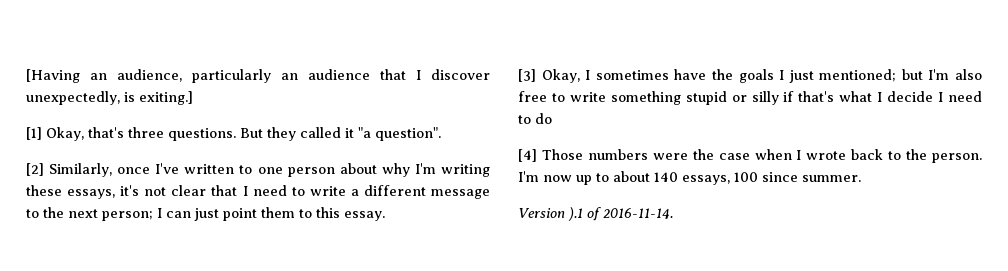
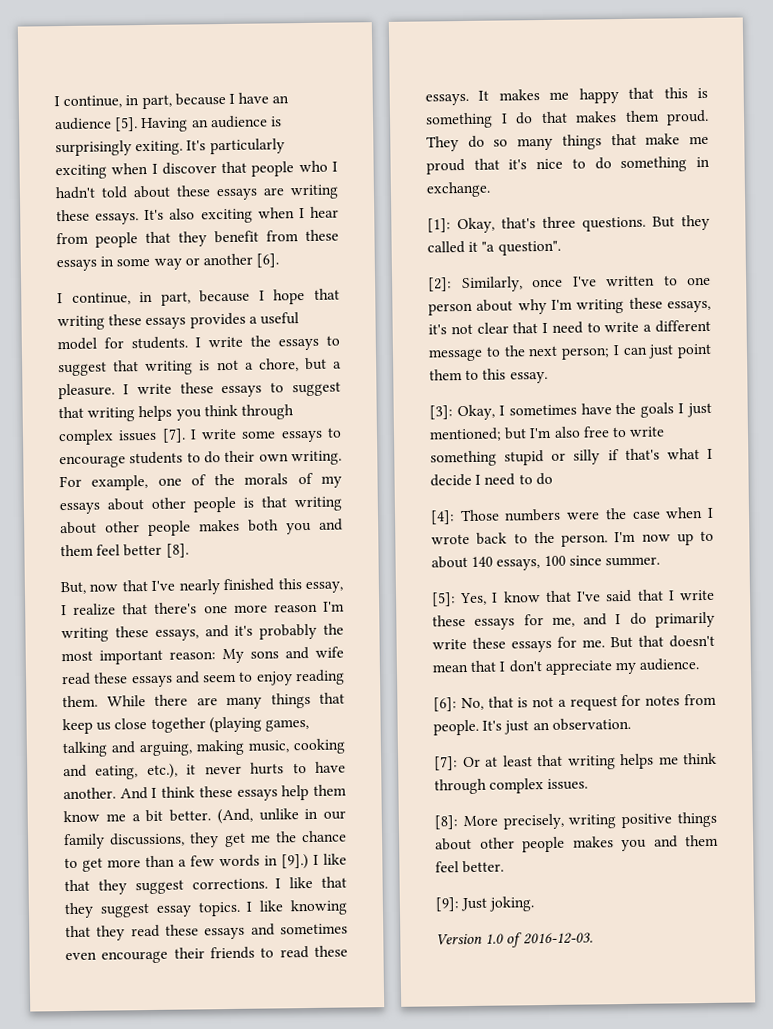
[26,69,490,83] [26,91,193,105] [26,127,42,140] [Having an audience, particularly an audience that I discover unexpectedly, is exiting.] // [1] -> [54,92,290,110] [54,115,282,133] [55,138,285,157] [55,160,338,180] [55,184,339,201] [56,206,339,225] [56,229,339,248] [56,253,280,272] [57,288,340,306] [57,312,299,331] [57,335,340,351] [58,357,342,377] [58,381,341,400] [58,404,294,422] [58,427,342,446] [59,450,342,469] [59,472,342,491] [59,496,342,515] [60,518,343,536] [60,543,189,558] [60,578,343,595] [61,601,345,616] [61,623,344,643] [61,646,344,665] [61,669,345,688] [62,692,345,710] [62,716,309,735] [62,738,346,758] [63,761,346,780] [63,784,347,801] [63,808,346,825] [63,830,347,850] [64,853,347,872] [64,876,347,895] [64,899,348,919] [65,923,348,941] [65,945,348,964] [425,87,708,106] [425,109,709,129] [426,133,709,152] [426,156,710,175] [426,181,491,198] [427,218,451,233] I continue, in part, because I have an audience [5]. Having an audience is surprisingly exiting. It's particularly exciting when I discover that people who I hadn't told about these essays are writing these essays. It's also exciting when I hear from people that they benefit from these essays in some way or another [6]. // I continue, in part, because I hope that writing these essays provides a useful model for students. I write the essays to suggest that writing is not a chore, but a pleasure. I write these essays to suggest that writing helps you think through complex issues [7]. I write some essays to encourage students to do their own writing. For example, one of the morals of my essays about other people is that writing about other people makes both you and them feel better [8]. // But, now that I've nearly finished this essay, I realize that there's one more reason I'm writing these essays, and it's probably the most important reason: My sons and wife read these essays and seem to enjoy reading them. While there are many things that keep us close together (playing games, talking and arguing, making music, cooking and eating, etc.), it never hurts to have another. And I think these essays help them know me a bit better. (And, unlike in our family discussions, they get me the chance to get more than a few words in [9].) I like that they suggest corrections. I like that they suggest essay topics. I like knowing that they read these essays and sometimes even encourage their friends to read these essays. It makes me happy that this is something I do that makes them proud. They do so many things that make me proud that it's nice to do something in exchange. // [1]:
[26,163,44,176] [2] -> [428,277,452,292] [2]:
[518,69,536,82] [3] -> [429,405,453,420] [3]:
[518,149,537,162] [4] -> [430,510,455,525] [4]:
[518,207,673,221] Version ).1 of 2016-11-14. -> [431,589,715,607] [432,611,715,630] [432,634,715,653] [432,658,700,676] [433,693,717,712] [433,717,631,736] [434,752,717,771] [434,778,589,795] [434,811,717,830] [435,834,719,853] [435,860,505,874] [435,896,535,912] [436,932,593,948] [5]: Yes, I know that I've said that I write these essays for me, and I do primarily write these essays for me. But that doesn't mean that I don't appreciate my audience. // [6]: No, that is not a request for notes from people. It's just an observation. // [7]: Or at least that writing helps me think through complex issues. // [8]: More precisely, writing positive things about other people makes you and them feel better. // [9]: Just joking. // Version 1.0 of 2016-12-03.

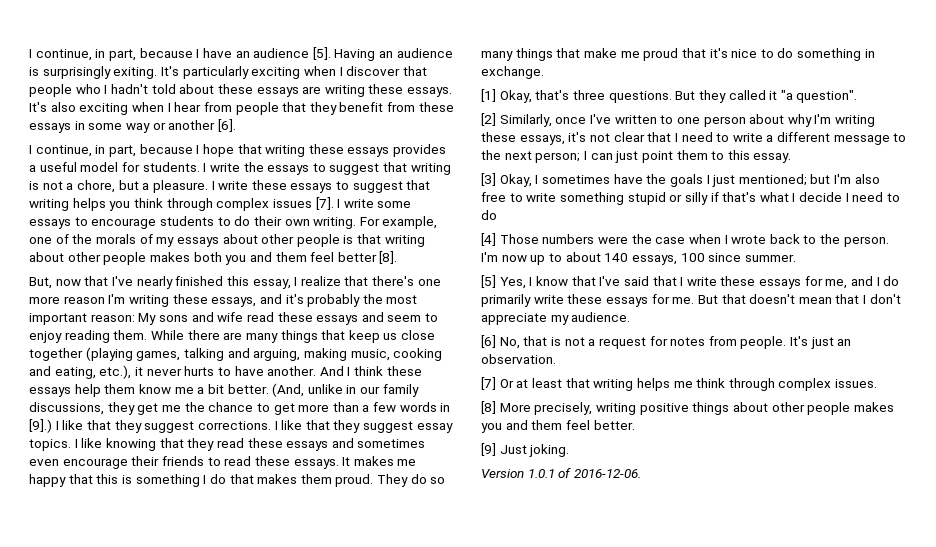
[427,218,451,233] [1]: -> [481,89,496,102] [1]
[428,277,452,292] [2]: -> [481,113,496,126] [2]
[429,405,453,420] [3]: -> [481,173,496,186] [3]
[430,510,455,525] [4]: -> [481,233,496,246] [4]
[431,592,456,607] [5]: -> [481,275,496,288] [5]
[433,697,457,712] [6]: -> [481,335,496,348] [6]
[434,756,458,771] [7]: -> [481,377,496,390] [7]
[434,815,458,830] [8]: -> [481,401,496,414] [8]
[435,897,459,912] [9]: -> [481,443,496,456] [9]
[485,932,593,948] 1.0 of 2016-12-03. -> [527,468,641,478] 1.0.1 of 2016-12-06.

